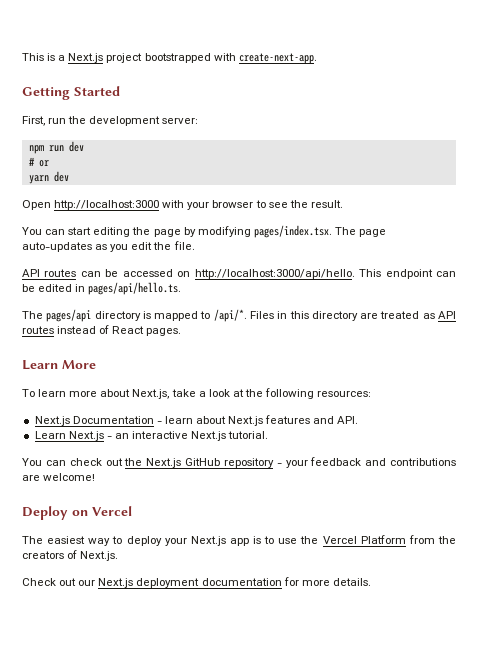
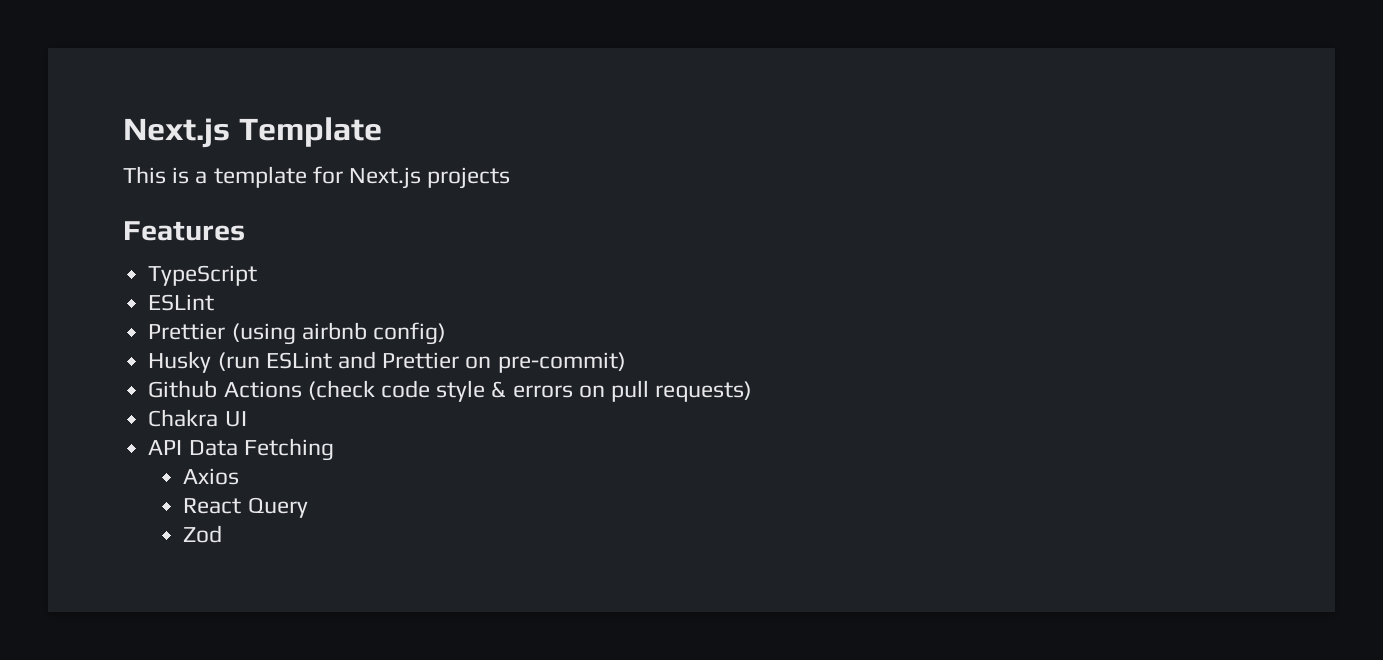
(22, 57) none -> [123,117,382,148] Next.js Template //
[68,53,317,64] [22,86,120,100] [22,116,199,126] [28,141,84,154] [28,157,49,167] [28,171,69,184] [22,200,343,210] [22,225,387,238] [22,241,195,252] [22,269,457,279] [22,282,182,295] [22,309,456,322] [22,325,182,336] [22,360,96,370] [22,388,372,399] [34,415,359,426] [34,431,269,441] [22,457,456,468] [22,473,96,481] [22,506,132,520] [22,535,456,546] [22,550,119,561] [22,577,371,588] Next.js project bootstrapped with create-next-app. // Getting Started // First, run the development server: // npm run dev // # or // yarn dev // Open http://localhost:3000 with your browser to see the result. // You can start editing the page by modifying pages/index.tsx. The page auto-updates as you edit the file. // API routes can be accessed on http://localhost:3000/api/hello. This endpoint can be edited in pages/api/hello.ts. // The pages/api directory is mapped to /api/*. Files in this directory are treated as API routes instead of React pages. // Learn More // To learn more about Next.js, take a look at the following resources: // Next.js Documentation - learn about Next.js features and API. // Learn Next.js - an interactive Next.js tutorial. // You can check out the Next.js GitHub repository - your feedback and contributions are welcome! // Deploy on Vercel // The easiest way to deploy your Next.js app is to use the Vercel Platform from the creators of Next.js. // Check out our Next.js deployment documentation for more details. -> [213,166,511,189] [123,221,245,241] [148,265,258,286] [148,294,215,311] [148,322,446,345] [148,351,626,373] [148,380,753,402] [148,409,247,427] [148,438,334,461] [183,468,240,485] [183,497,308,518] [183,525,223,543] template for Next.js projects // Features // TypeScript // ESLint // Prettier (using airbnb config) // Husky (run ESLint and Prettier on pre-commit) // Github Actions (check code style & errors on pull requests) // Chakra UI // API Data Fetching // Axios // React Query // Zod

